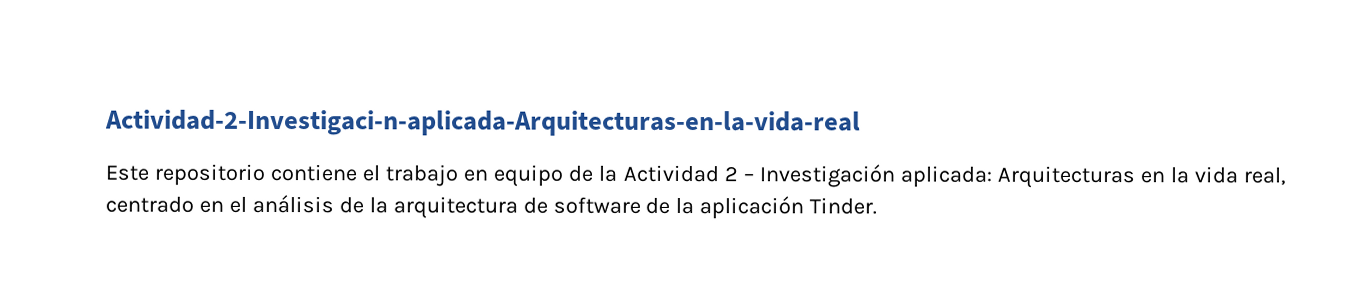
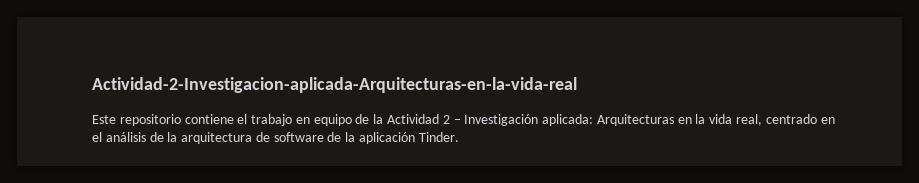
[105,109,861,137] Actividad-2-Investigaci-n-aplicada-Arquitecturas-en-la-vida-real -> [92,77,577,93] Actividad-2-Investigacion-aplicada-Arquitecturas-en-la-vida-real

